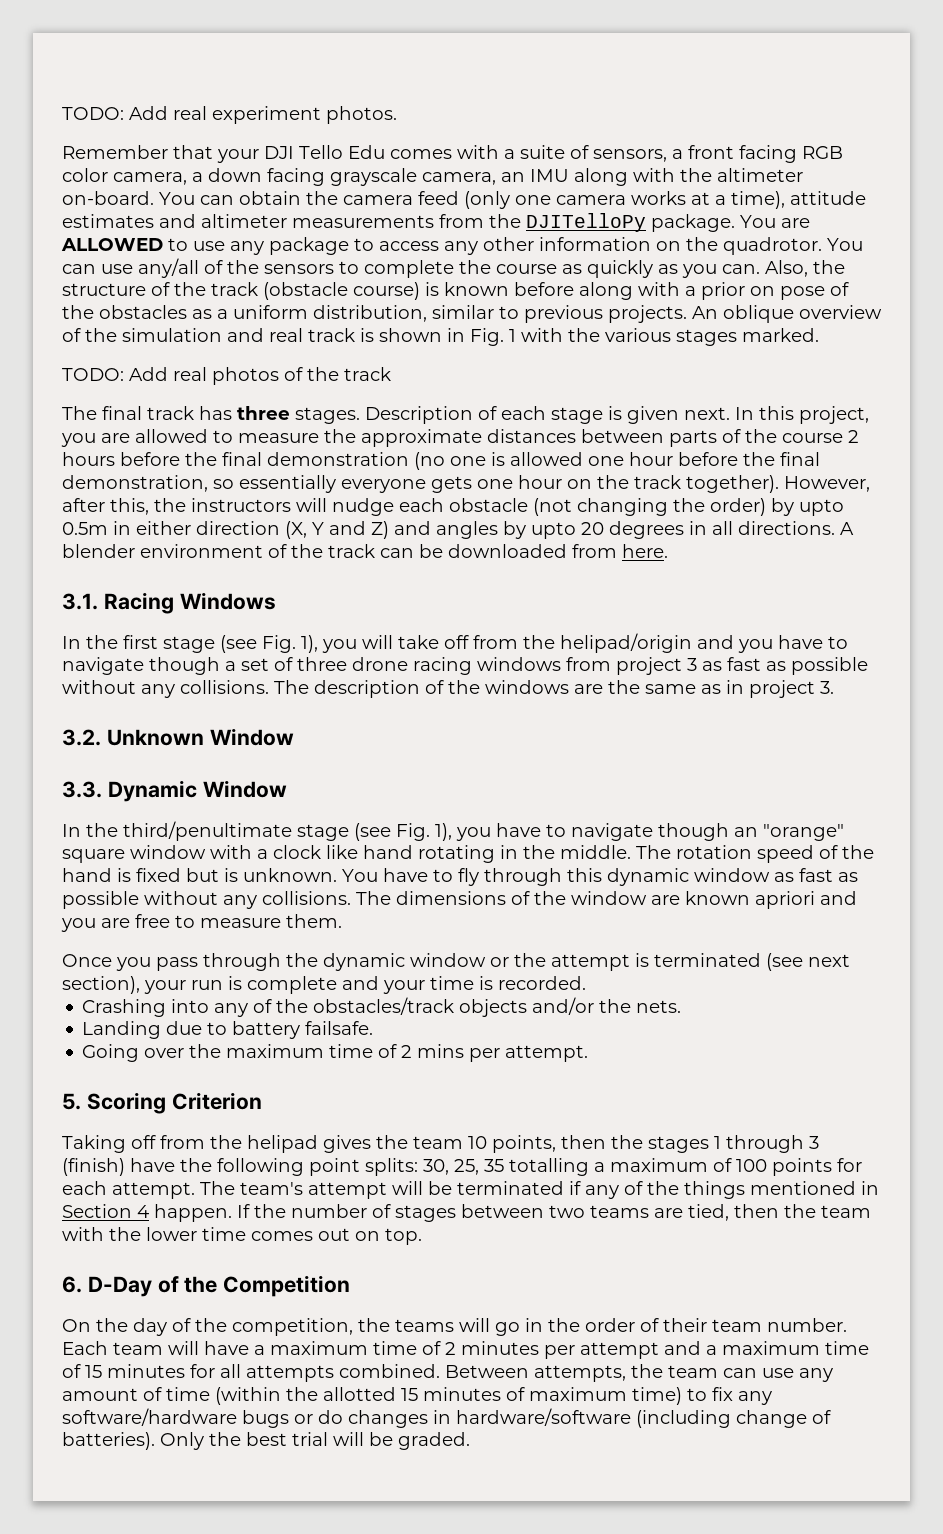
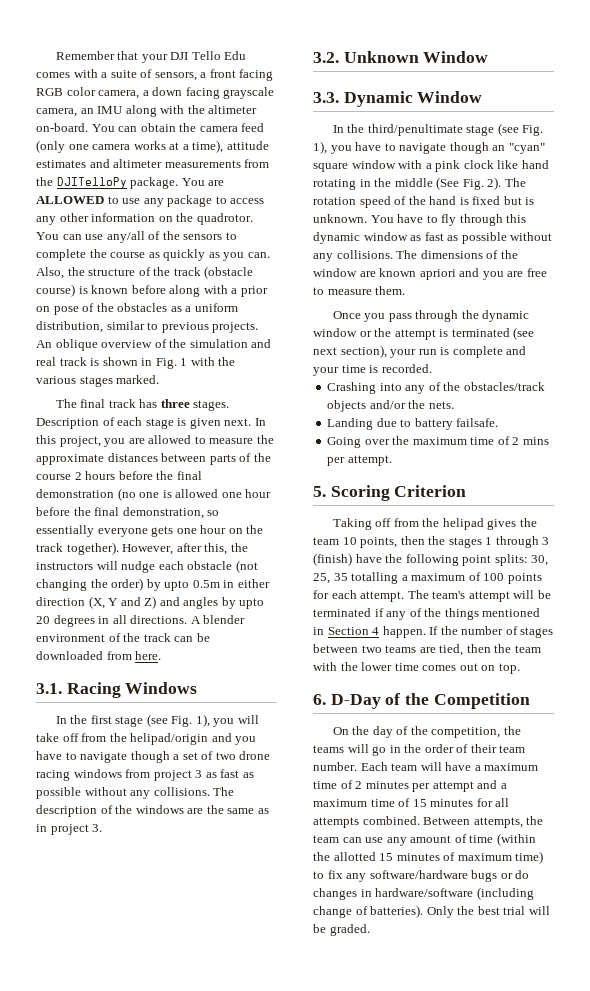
[62,106,397,124] TODO: Add real experiment photos. // -> (55, 55) none
[62,367,391,385] // TODO: Add real photos of the track -> (160, 379) none
[297,657,347,671] three -> [215,752,236,760] two
[763,824,844,841] "orange" -> [508,143,545,154] "cyan"
(268, 854) none -> [435,160,461,172] pink
[560,845,631,859] middle. -> [394,177,502,190] middle (See Fig. 2).

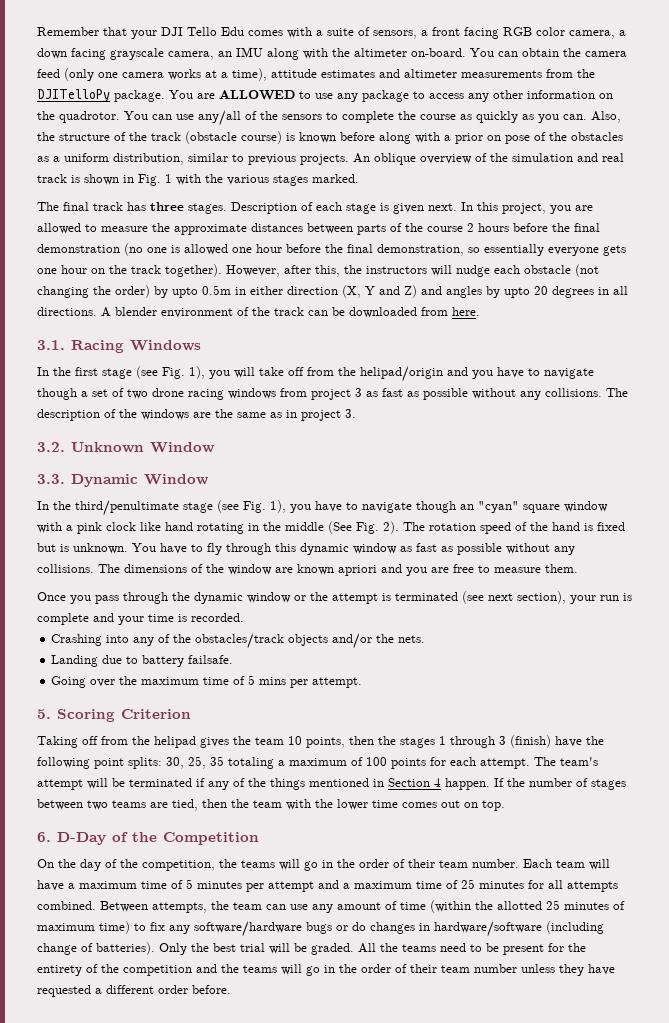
[512,437,520,445] 2 -> [248,675,256,685] 5
[351,572,399,584] totalling -> [228,757,274,769] totaling
[355,781,363,789] 2 -> [186,879,193,889] 5
[412,799,427,807] 15 -> [461,879,475,889] 25
[379,853,394,861] 15 -> [546,900,560,910] 25
(370, 930) none -> [358,943,586,955] [37,964,615,976] [37,985,231,997] All the teams need to be present for the entirety of the competition and the teams will go in the order of their team number unless they have requested a different order before.

